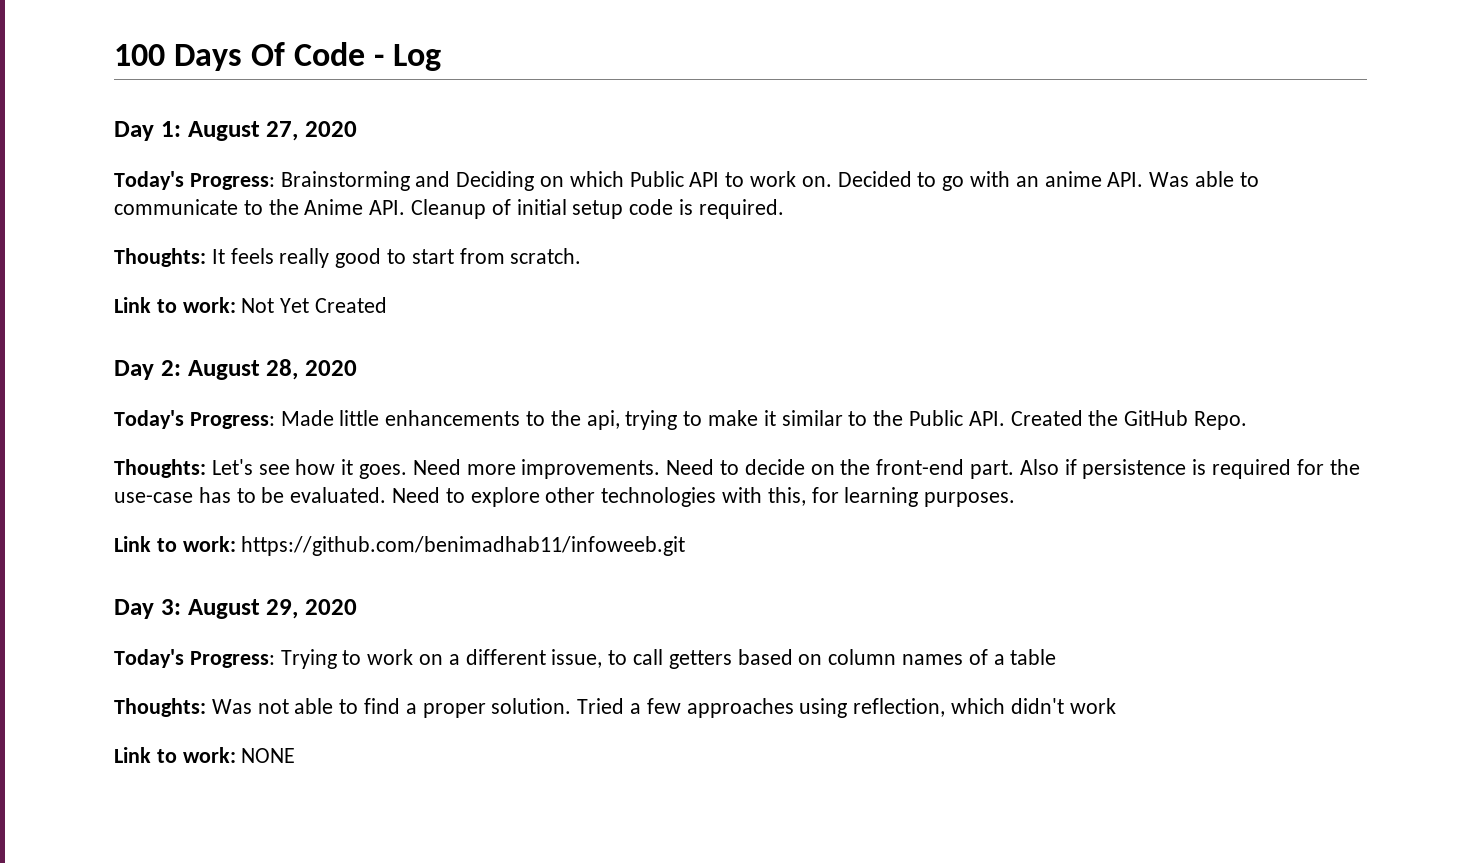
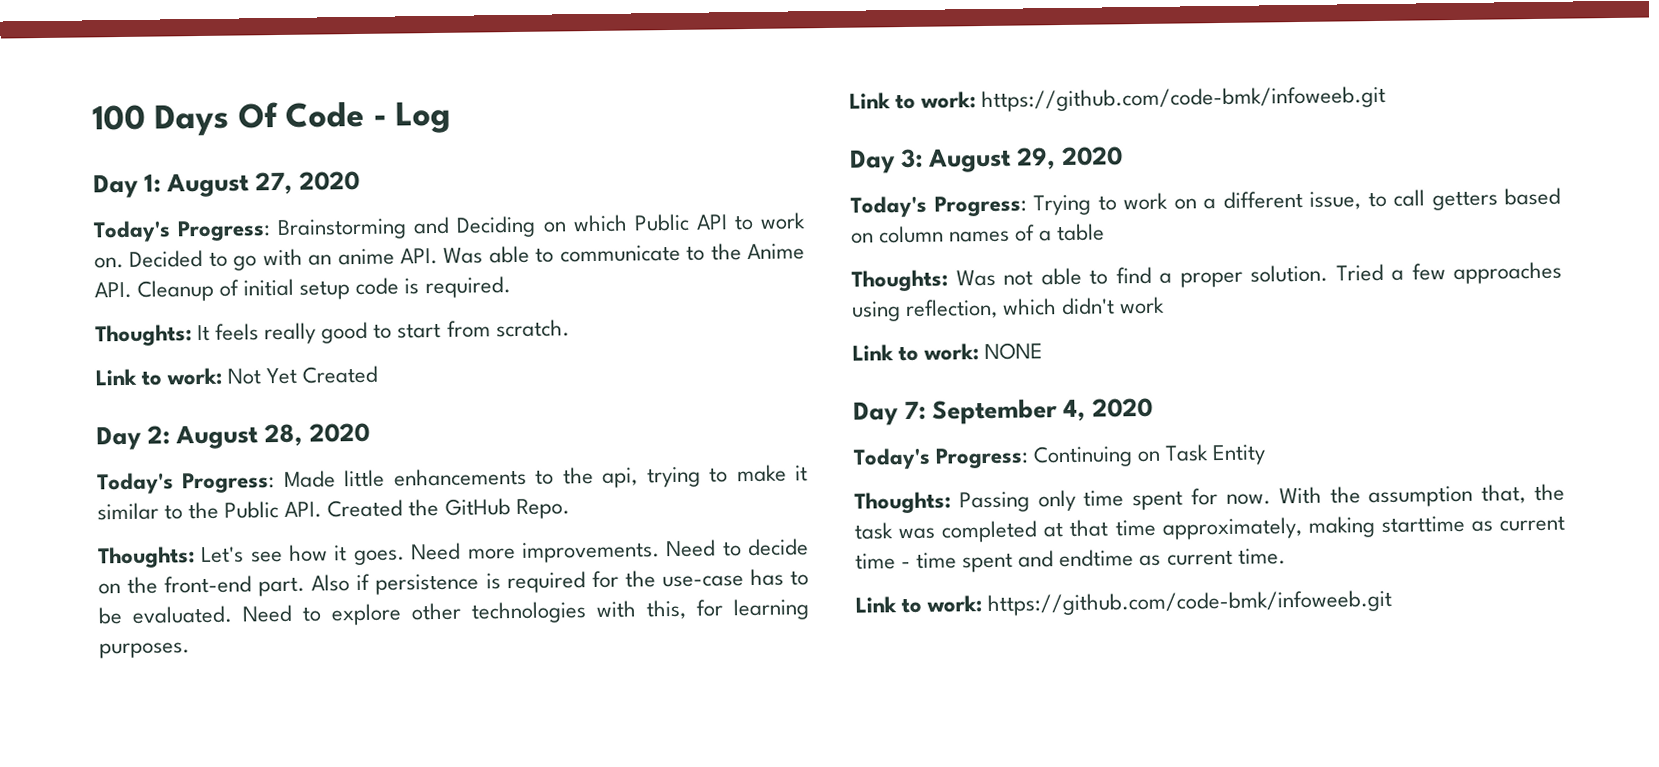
[241,536,686,556] https://github.com/benimadhab11/infoweeb.git -> [981,85,1387,113] https://github.com/code-bmk/infoweeb.git
(296, 755) none -> [853,397,1154,426] [853,444,1267,470] [854,483,1565,514] [854,515,1565,543] [855,548,1286,573] [855,589,1393,616] // Day 7: September 4, 2020 // Today's Progress: Continuing on Task Entity // Thoughts: Passing only time spent for now. With the assumption that, the task was completed at that time approximately, making starttime as current time - time spent and endtime as current time. // Link to work: https://github.com/code-bmk/infoweeb.git

